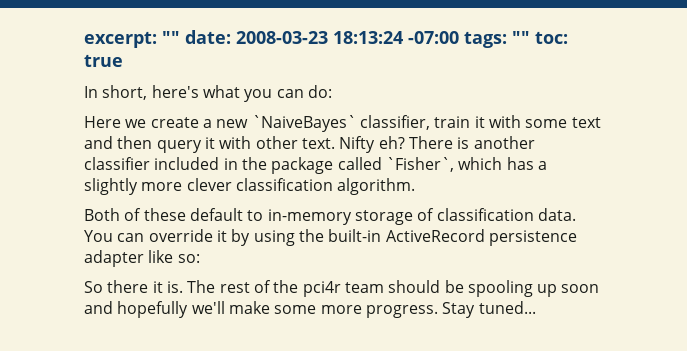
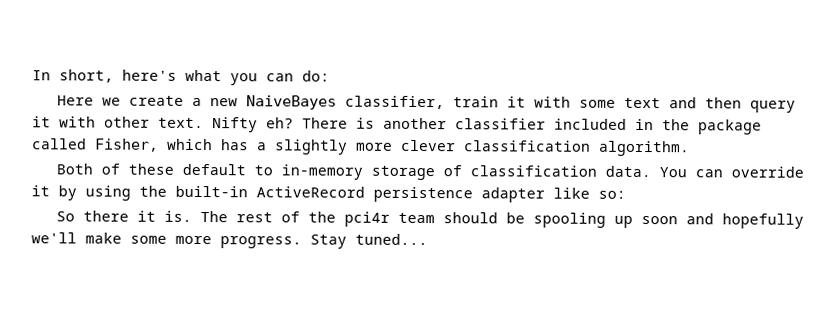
[84,30,568,48] [84,54,123,67] excerpt: "" date: 2008-03-23 18:13:24 -07:00 tags: "" toc: true // -> (32, 75) none
[251,115,356,132] `NaiveBayes` -> [245,95,337,110] NaiveBayes
[385,157,454,172] `Fisher`, -> [95,138,159,152] Fisher,

